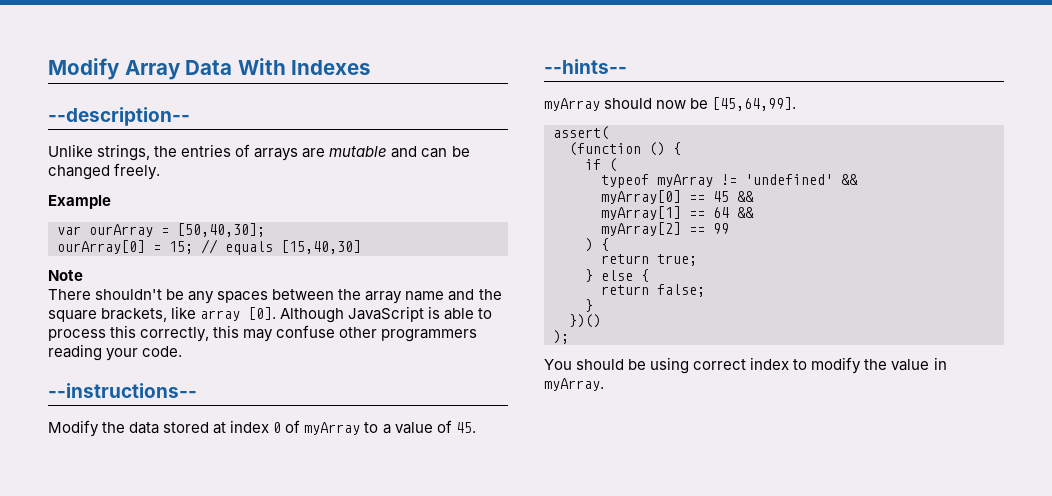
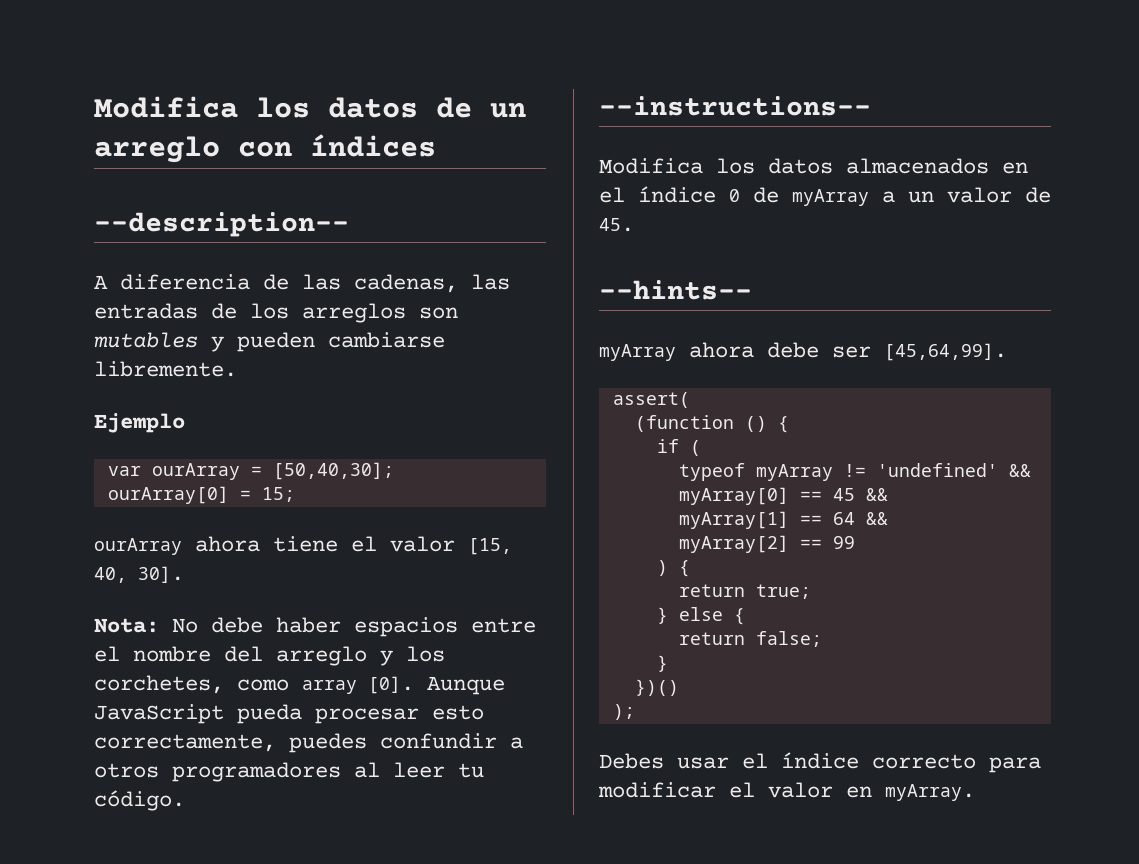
[48,58,371,80] [48,107,190,126] [48,144,470,161] [48,163,161,180] [48,195,111,209] Modify Array Data With Indexes // --description-- // Unlike strings, the entries of arrays are mutable and can be changed freely. // Example -> [94,96,526,118] [94,134,436,163] [94,212,349,237] [94,274,510,293] [94,303,458,323] [94,332,445,352] [94,361,237,377] [94,413,185,433] Modifica los datos de un arreglo con índices // --description-- // A diferencia de las cadenas, las entradas de los arreglos son mutables y pueden cambiarse libremente. // Ejemplo
[201,239,361,255] [48,270,83,281] [48,289,502,304] [48,306,493,323] [48,325,478,342] [48,344,183,361] [48,383,197,398] [48,420,452,437] // equals [15,40,30] // Note // There shouldn't be any spaces between the array name and the square brackets, like array [0]. Although JavaScript is able to process this correctly, this may confuse other programmers reading your code. // --instructions-- // Modify the data stored at index 0 of myArray to a value of -> [94,536,512,555] [94,566,184,583] [94,617,536,637] [94,646,445,666] [94,675,505,695] [94,704,484,724] [94,733,523,753] [94,762,484,782] [94,790,185,811] [599,96,871,116] [599,158,1028,174] [599,186,1051,206] // ourArray ahora tiene el valor [15, 40, 30]. // Nota: No debe haber espacios entre el nombre del arreglo y los corchetes, como array [0]. Aunque JavaScript pueda procesar esto correctamente, puedes confundir a otros programadores al leer tu código. // --instructions-- // Modifica los datos almacenados en el índice 0 de myArray a un valor de
[604,98,709,109] should now be -> [689,342,871,358] ahora debe ser
[544,357,947,374] You should be using correct index to modify the value in -> [599,752,1041,773] [598,782,872,798] Debes usar el índice correcto para modificar el valor en

